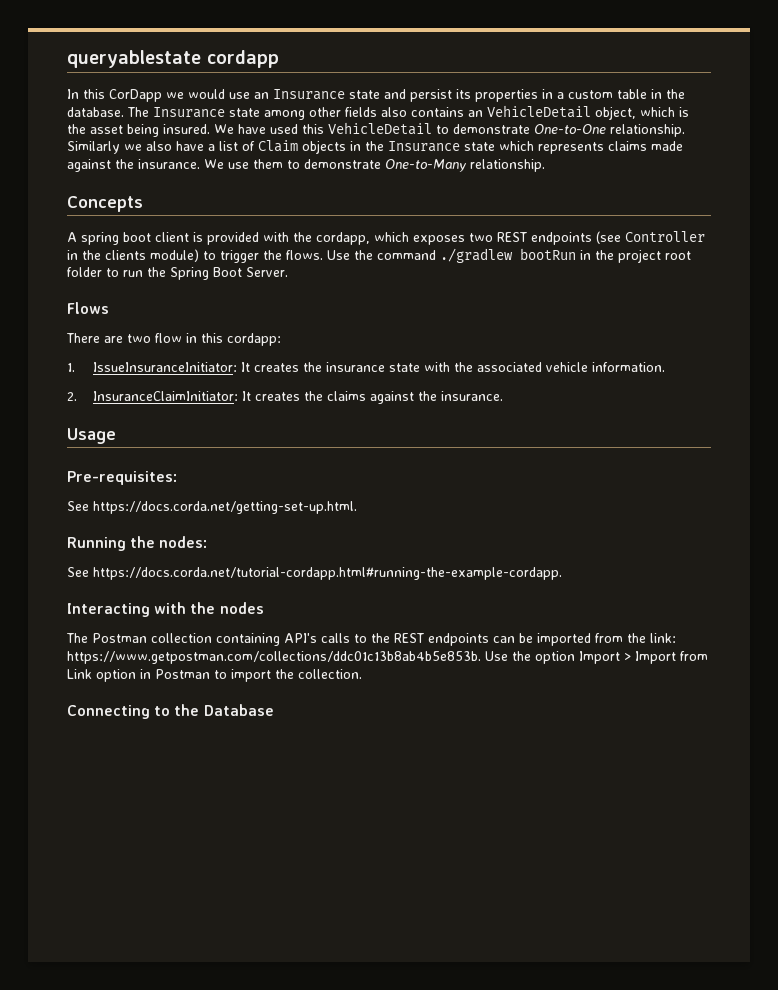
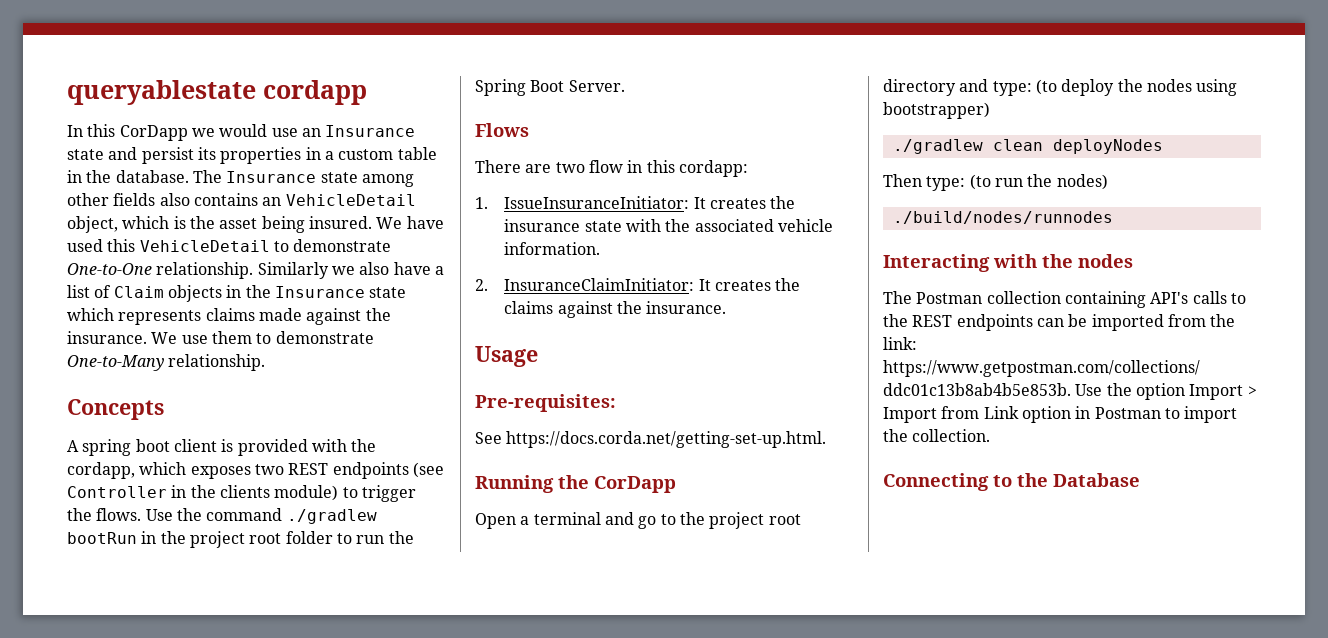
[159,536,208,548] [67,567,562,580] nodes: // See https://docs.corda.net/tutorial-cordapp.html#running-the-example-cordapp. -> [594,476,676,493] [475,512,801,529] [883,79,1238,96] [883,102,990,119] [892,139,1163,154] [883,174,1108,191] [892,211,1113,224] CorDapp // Open a terminal and go to the project root directory and type: (to deploy the nodes using bootstrapper) // ./gradlew clean deployNodes // Then type: (to run the nodes) // ./build/nodes/runnodes

